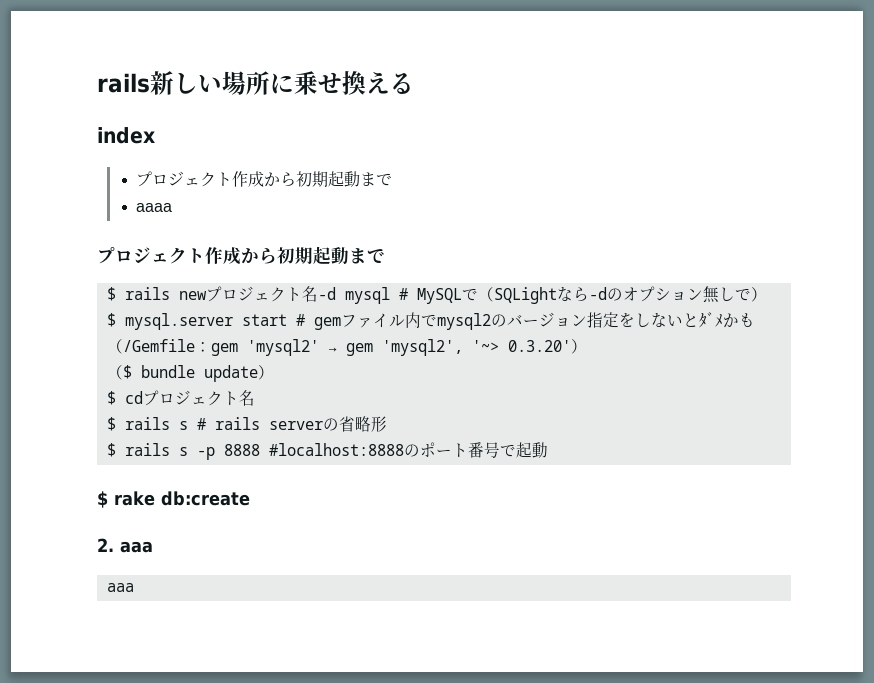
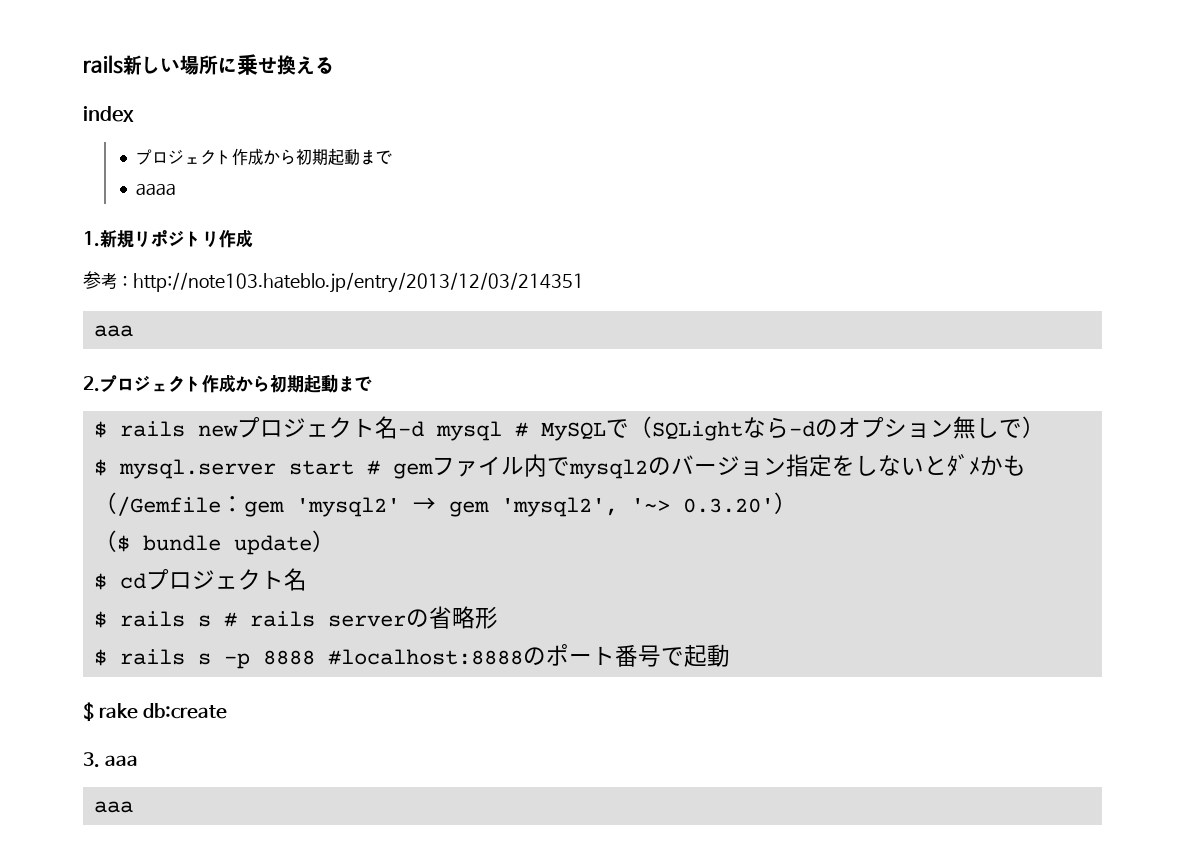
(173, 207) none -> [83,229,253,248] [83,271,584,293] [93,325,133,337] [83,376,100,392] 1.新規リポジトリ作成 // 参考：http://note103.hateblo.jp/entry/2013/12/03/214351 // aaa // 2.
[97,538,114,552] 2. -> [83,752,100,768] 3.

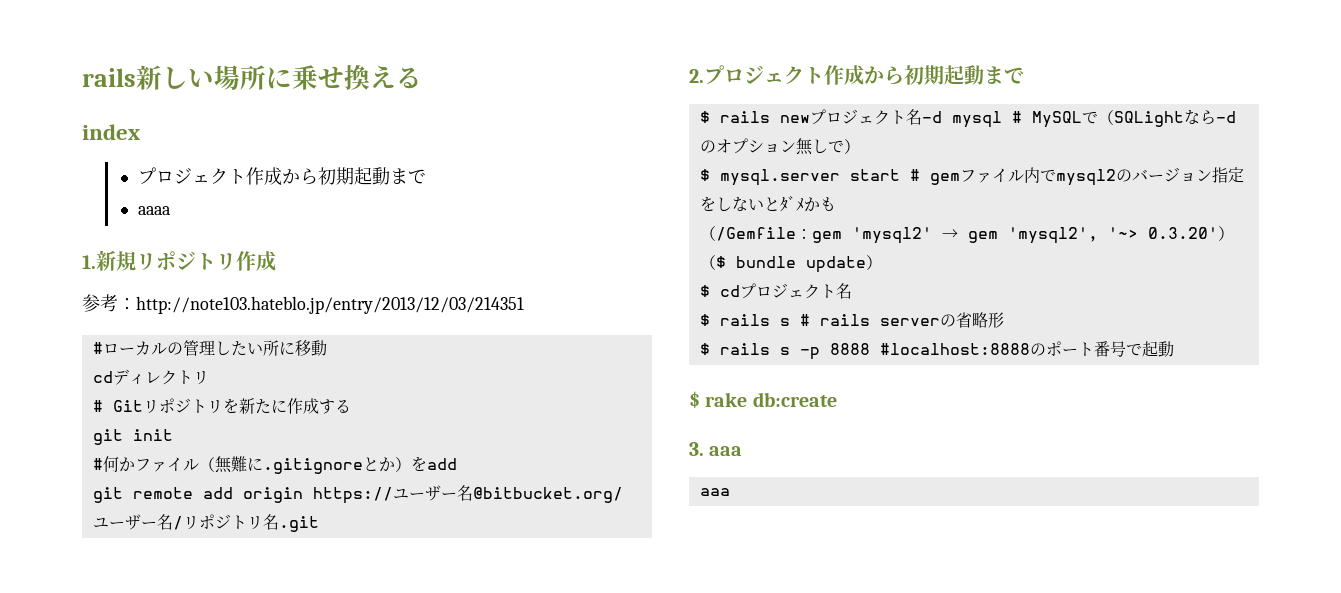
[93,325,133,337] aaa -> [92,340,327,356] [92,369,209,385] [92,398,351,414] [92,429,173,445] [92,456,457,474] [92,485,623,504] [92,514,319,532] #ローカルの管理したい所に移動 // cdディレクトリ // # Gitリポジトリを新たに作成する // git init // #何かファイル（無難に.gitignoreとか）をadd // git remote add origin https://ユーザー名@bitbucket.org/ユーザー名/リポジトリ名.git

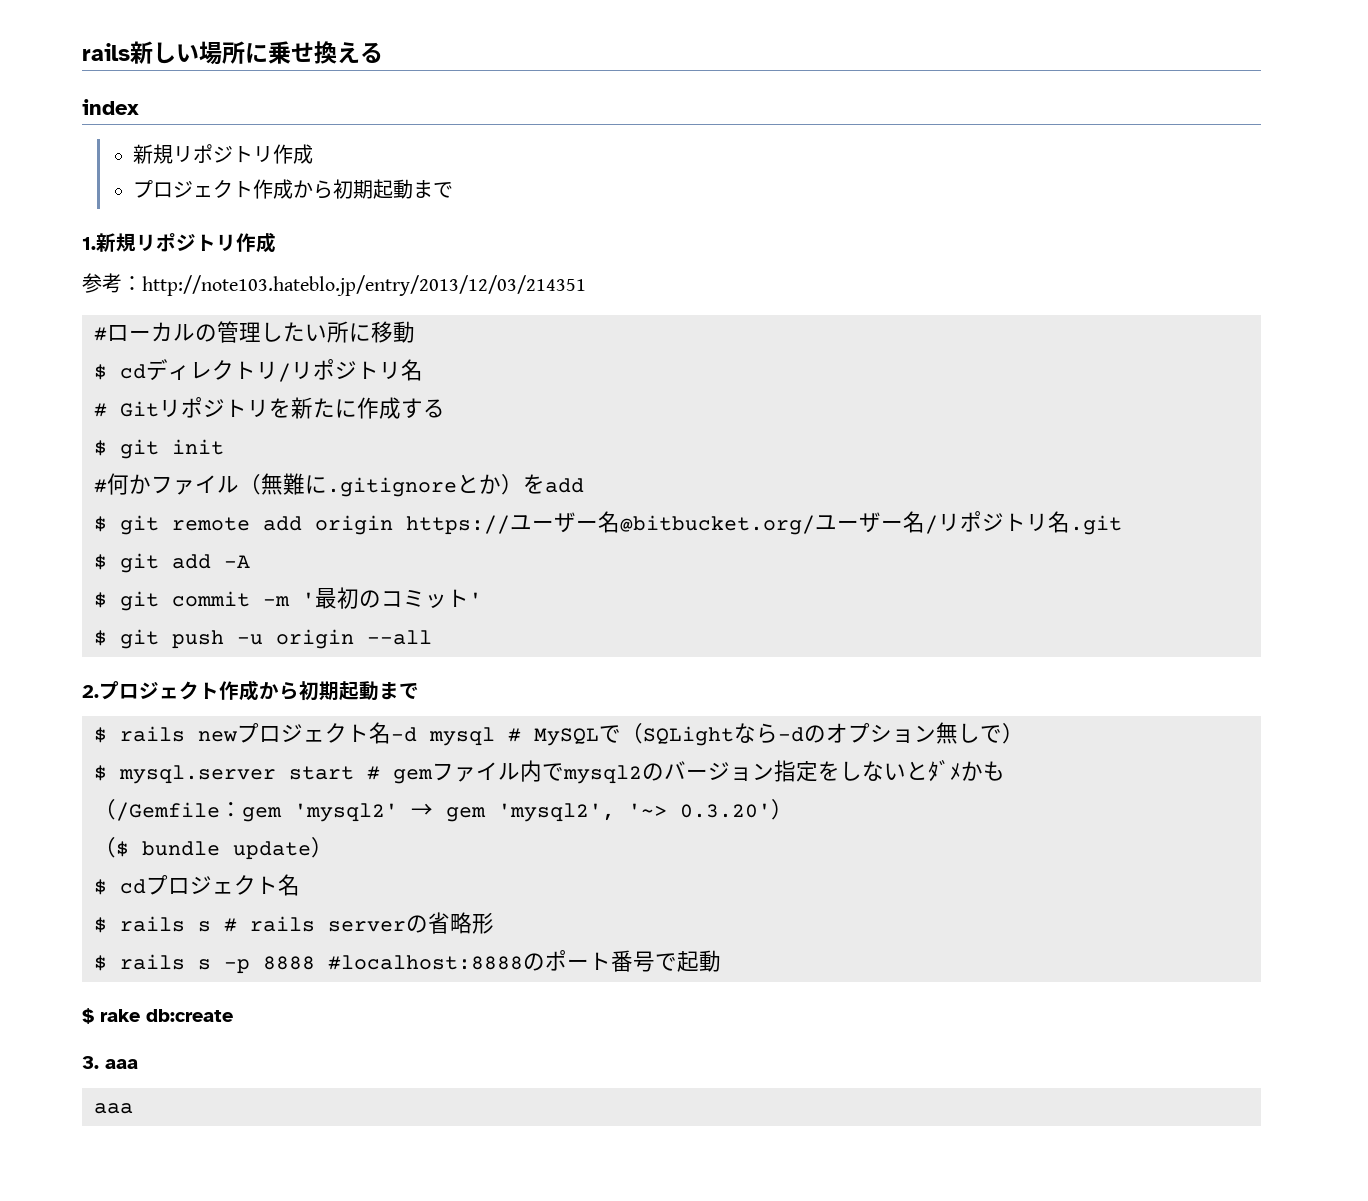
[137,167,426,185] [137,206,171,215] // プロジェクト作成から初期起動まで // aaaa -> [133,144,314,164] [133,179,454,199] // 新規リポジトリ作成 // プロジェクト作成から初期起動まで
(327, 348) none -> [94,364,107,380] $
(209, 377) none -> [278,359,423,382] /リポジトリ名
(351, 406) none -> [94,440,107,456] $
(457, 464) none -> [94,516,107,532] $
(319, 524) none -> [94,553,250,573] [94,587,482,611] [94,629,432,649] // $ git add -A // $ git commit -m '最初のコミット' // $ git push -u origin --all

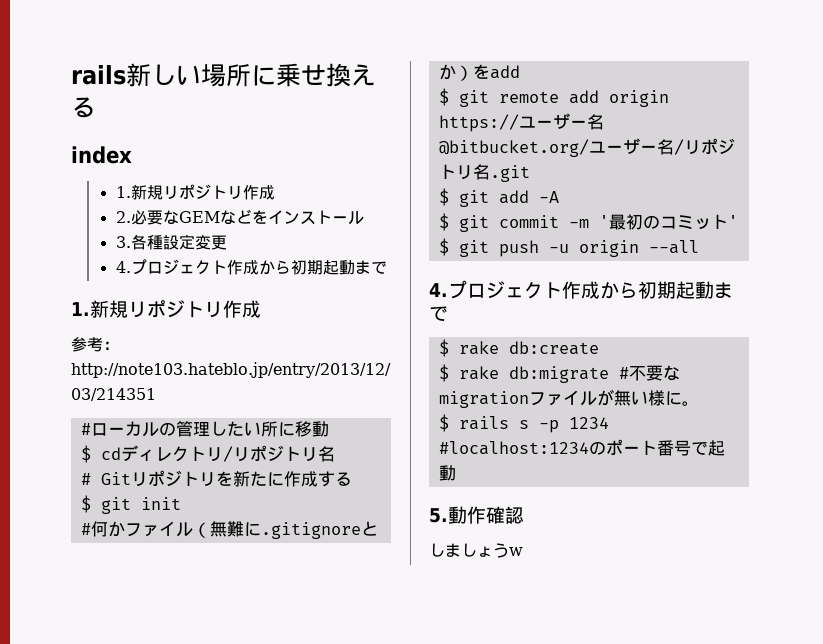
[133,144,314,164] 新規リポジトリ作成 // -> [115,184,275,200] [115,209,364,225] [115,234,227,250] [115,261,131,273] 1.新規リポジトリ作成 // 2.必要なGEMなどをインストール // 3.各種設定変更 // 4.
[82,685,99,698] 2. -> [429,283,448,297] 4.
[120,722,1024,746] [94,760,1005,784] [94,799,793,822] [94,837,333,860] [94,874,300,896] [94,912,494,934] rails newプロジェクト名-d mysql # MySQLで（SQLightなら-dのオプション無しで） // $ mysql.server start # gemファイル内でmysql2のバージョン指定をしないとﾀﾞﾒかも // （/Gemfile：gem 'mysql2' → gem 'mysql2', '~> 0.3.20'） // （$ bundle update） // $ cdプロジェクト名 // $ rails s # rails serverの省略形 -> [458,341,599,355] [438,364,680,383] [438,389,699,408] rake db:create // $ rake db:migrate #不要なmigrationファイルが無い様に。
[263,955,523,970] 8888 #localhost:8888 -> [568,417,609,429] [438,441,589,455] 1234 #localhost:1234
[82,1008,233,1024] [82,1056,138,1069] [94,1103,133,1114] $ rake db:create // 3. aaa // aaa -> [429,506,524,524] [429,543,523,558] 5.動作確認 // しましょうw

